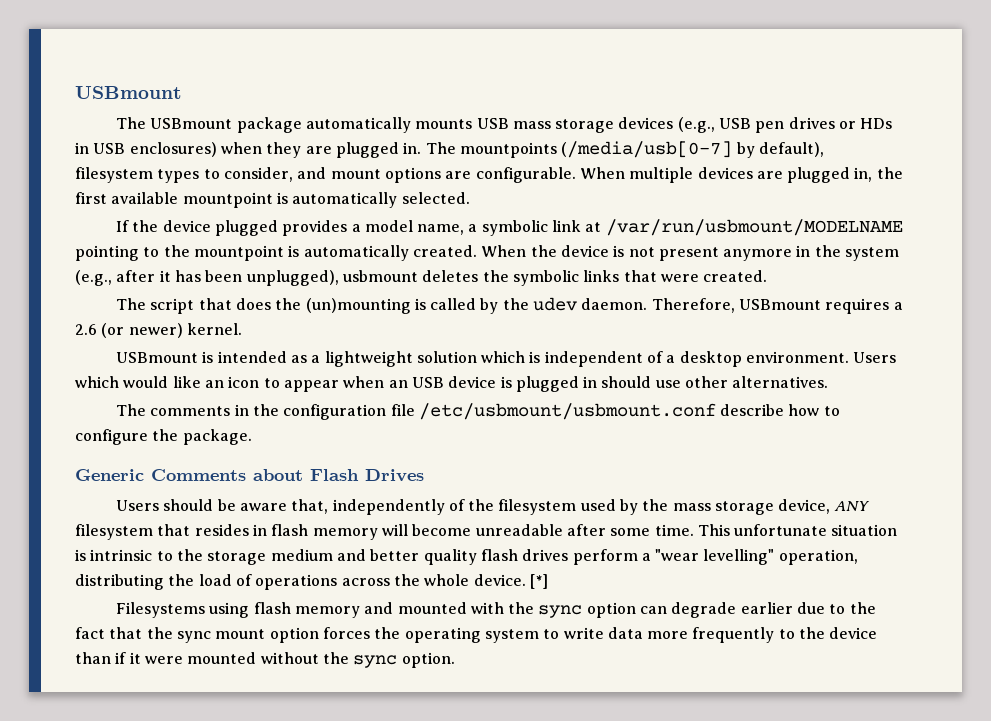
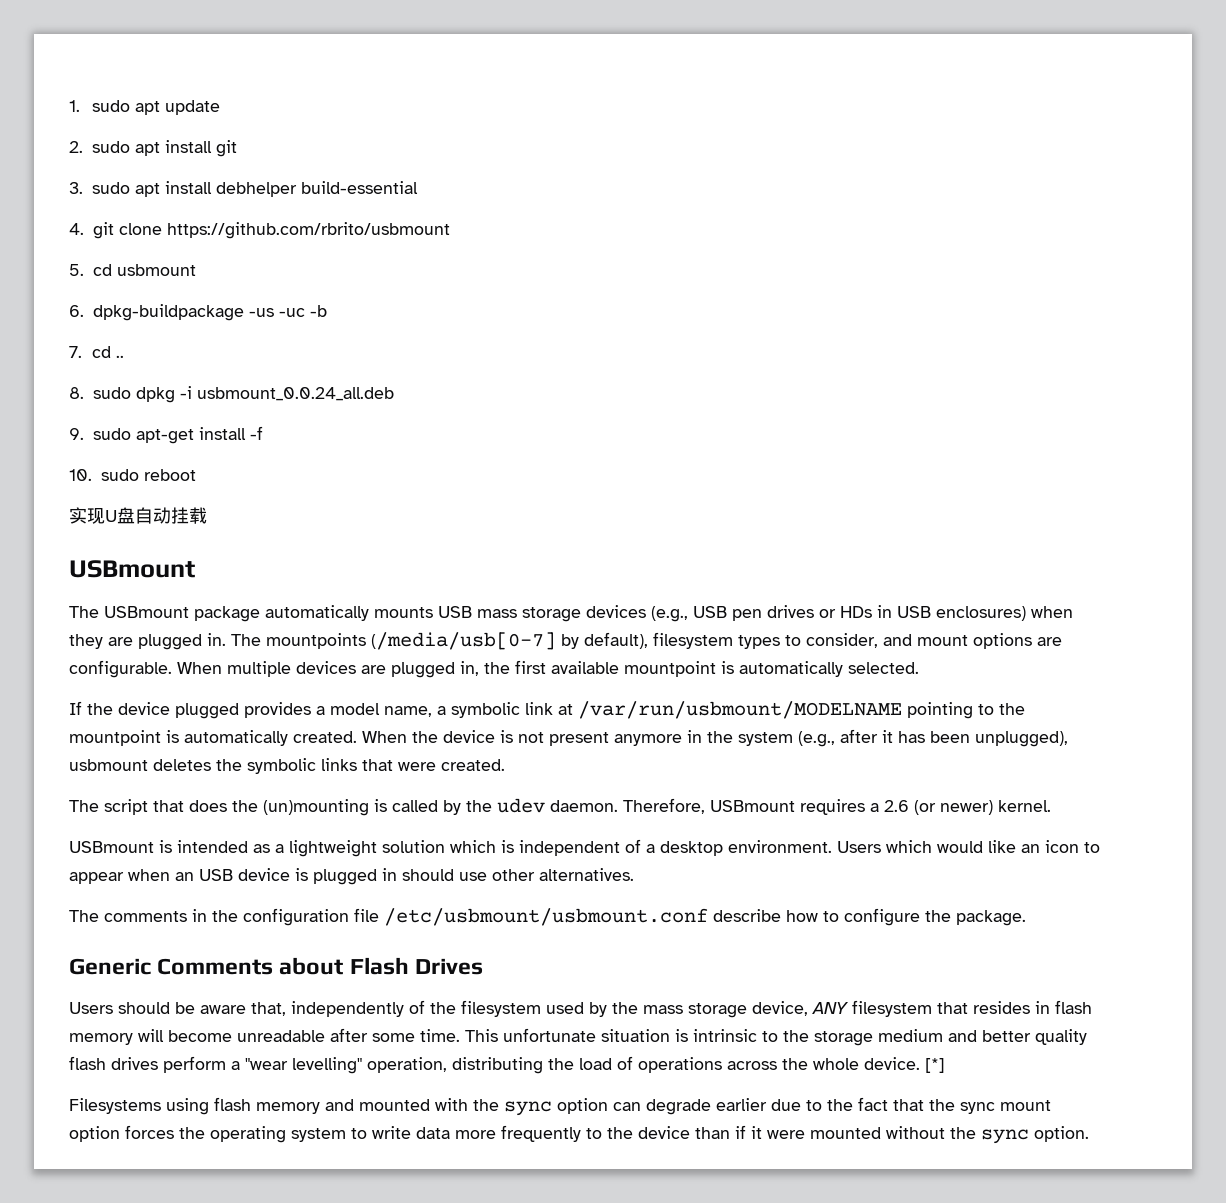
(75, 92) none -> [69,100,220,115] [69,140,237,157] [69,181,418,197] [69,222,450,239] [69,264,196,276] [69,304,327,321] [69,346,124,358] [69,386,394,403] [69,426,263,444] [69,469,196,481] [69,507,207,524] 1. sudo apt update // 2. sudo apt install git // 3. sudo apt install debhelper build-essential // 4. git clone https://github.com/rbrito/usbmount // 5. cd usbmount // 6. dpkg-buildpackage -us -uc -b // 7. cd .. // 8. sudo dpkg -i usbmount_0.0.24_all.deb // 9. sudo apt-get install -f // 10. sudo reboot // 实现U盘自动挂载 //

